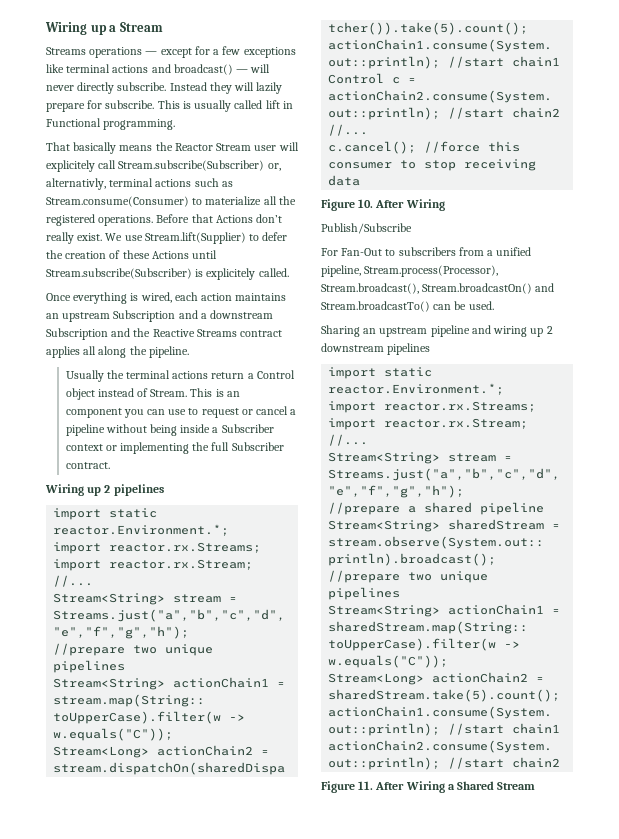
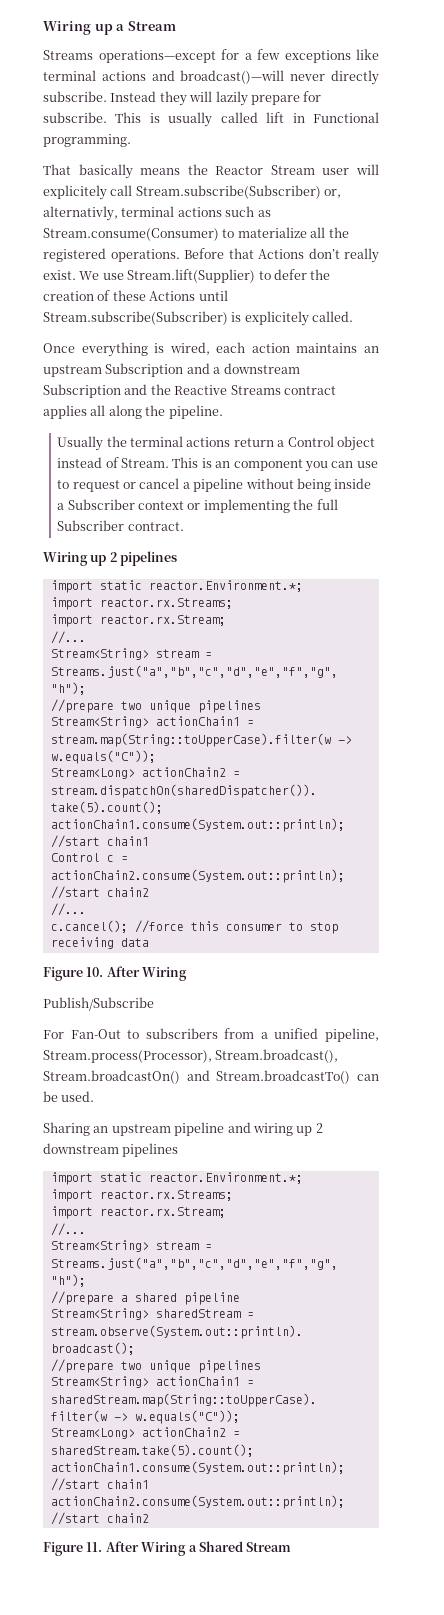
[89,47,192,58] operations — except -> [98,50,216,63] operations—except
[173,64,271,75] broadcast() — will -> [180,70,285,84] broadcast()—will

